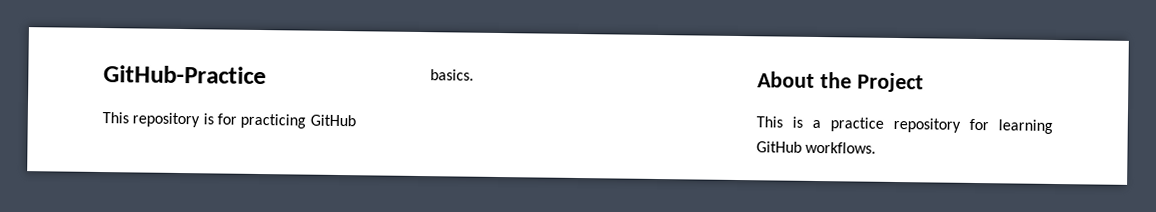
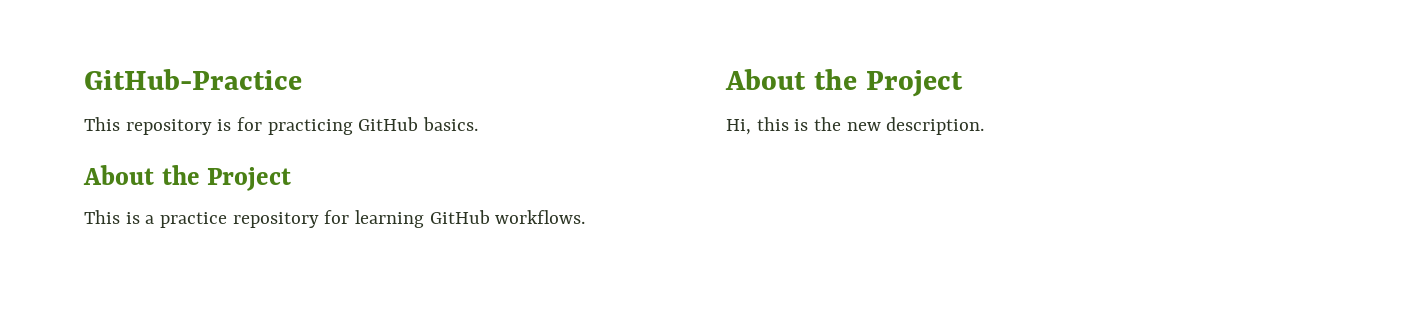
(877, 147) none -> [725,69,963,97] [726,117,985,135] // About the Project // Hi, this is the new description.

